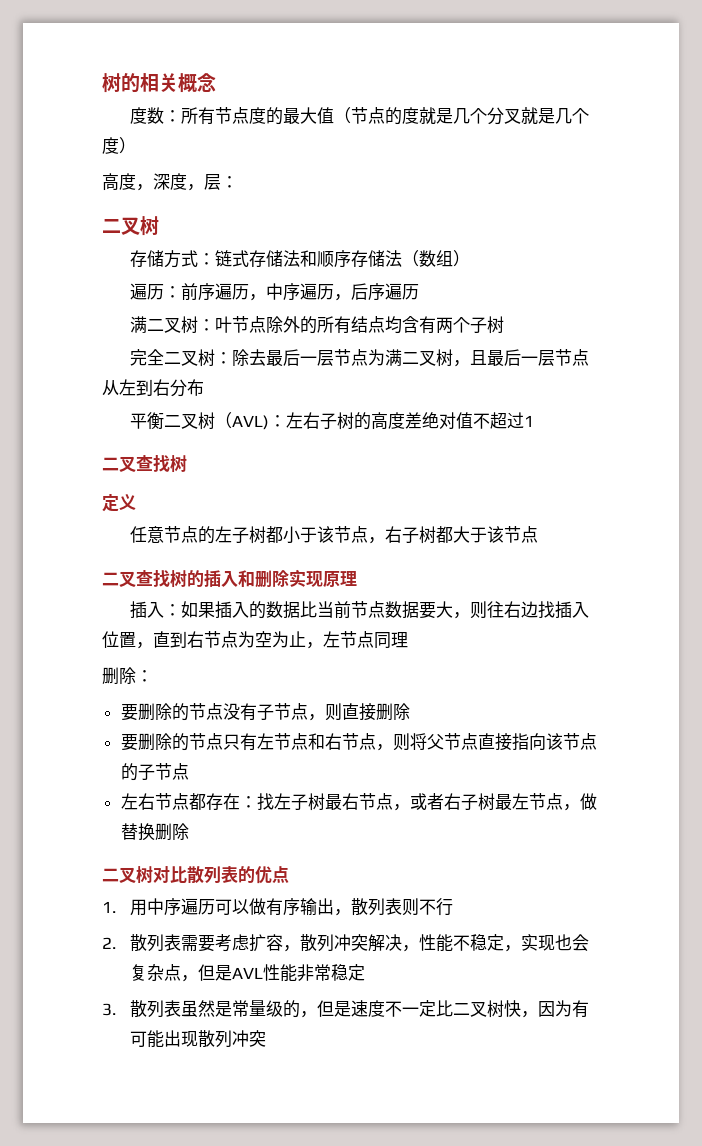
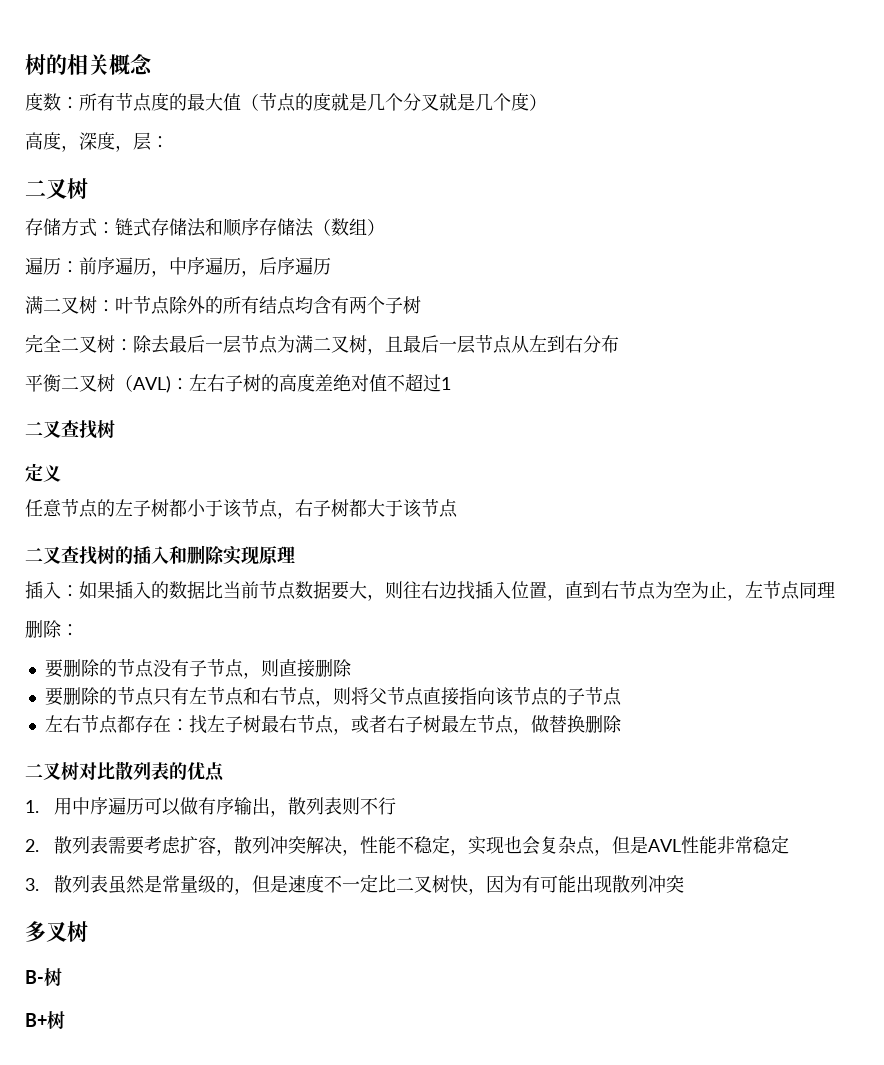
(266, 1038) none -> [25,921,88,942] [25,968,62,986] [25,1011,65,1029] // 多叉树 // B-树 // B+树

